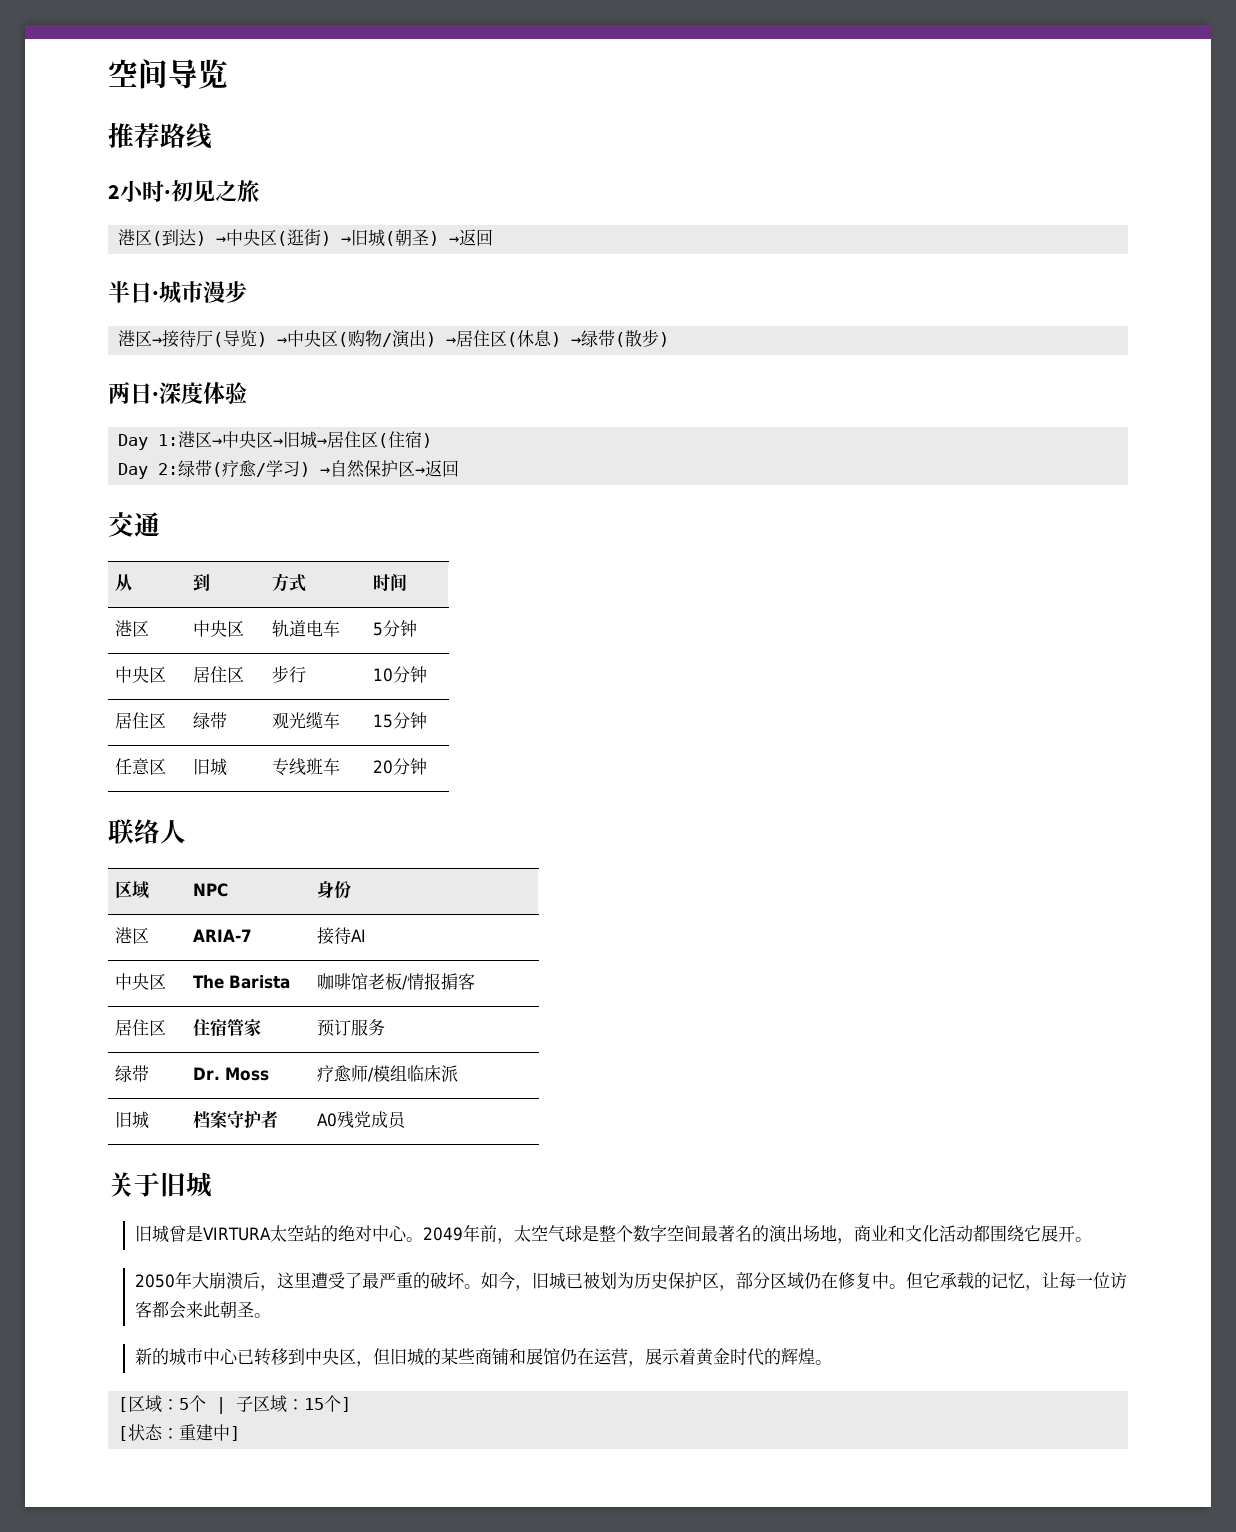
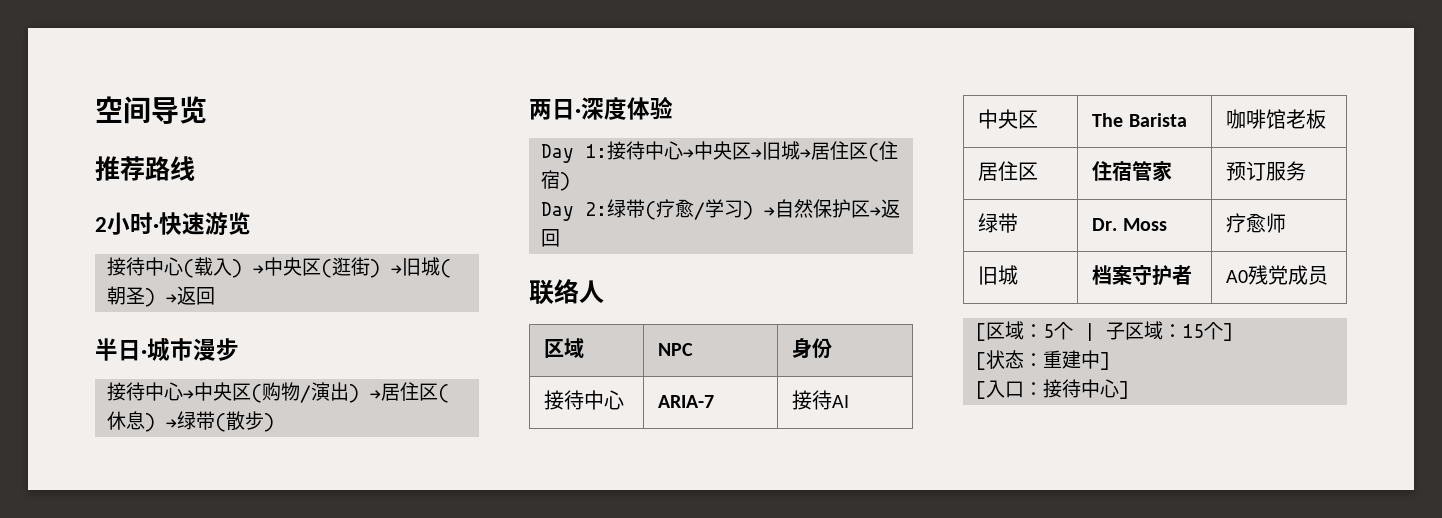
[171,180,259,202] [118,229,197,246] 初见之旅 // 港区(到达 -> [159,212,251,235] [107,257,232,278] 快速游览 // 接待中心(载入
[118,330,268,348] 港区→接待厅(导览) -> [107,382,183,401] 接待中心
[178,431,213,448] 港区 -> [607,141,683,160] 接待中心
[108,512,160,537] [115,574,133,591] [193,574,211,591] [272,573,307,592] [373,574,408,591] [115,620,150,637] [193,620,245,637] [272,620,341,637] [373,620,418,637] [115,666,167,683] [193,666,245,683] [272,665,307,683] [373,666,428,683] [115,712,167,729] [193,712,228,729] [272,712,341,729] [373,712,428,729] [115,758,167,775] [193,758,228,776] [272,758,341,776] [373,758,428,775] // 交通 // 从 | 到 | 方式 | 时间 // 港区 | 中央区 | 轨道电车 | 5分钟 // 中央区 | 居住区 | 步行 | 10分钟 // 居住区 | 绿带 | 观光缆车 | 15分钟 // 任意区 | 旧城 | 专线班车 | 20分钟 -> (560, 238) none
[115,927,150,944] 港区 -> [544,390,625,410] 接待中心
[402,973,476,990] /情报掮客 -> (1327, 119) none
[368,1065,459,1082] /模组临床派 -> (1287, 223) none
[108,1172,212,1198] [134,1224,1092,1244] [134,1271,1127,1291] [134,1301,271,1319] [134,1347,832,1367] // 关于旧城 // 旧城曾是VIRTURA太空站的绝对中心。2049年前，太空气球是整个数字空间最著名的演出场地，商业和文化活动都围绕它展开。 // 2050年大崩溃后，这里遭受了最严重的破坏。如今，旧城已被划为历史保护区，部分区域仍在修复中。但它承载的记忆，让每一位访客都会来此朝圣。 // 新的城市中心已转移到中央区，但旧城的某些商铺和展馆仍在运营，展示着黄金时代的辉煌。 -> (1329, 275) none
(241, 1433) none -> [975,379,1129,399] // [入口：接待中心]

